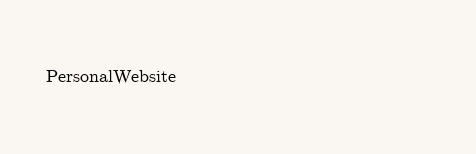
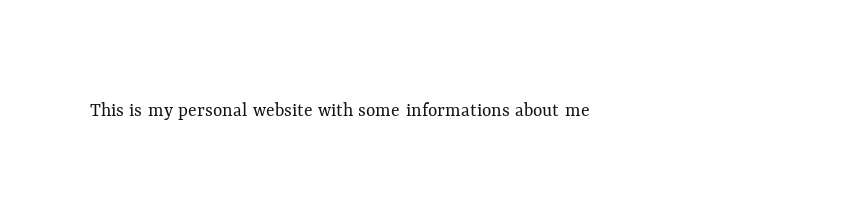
[46,70,176,85] PersonalWebsite -> [90,102,590,120] This is my personal website with some informations about me

